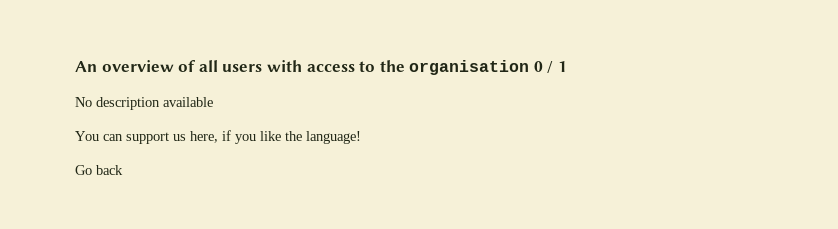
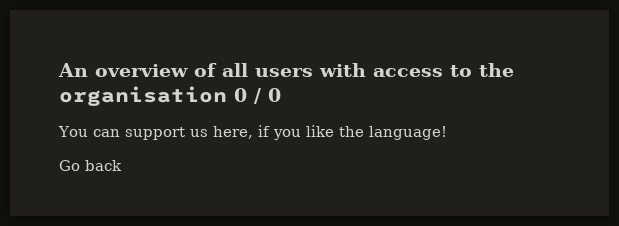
[558,61,568,72] [75,97,213,110] 1 // No description available -> [268,88,281,102] 0

